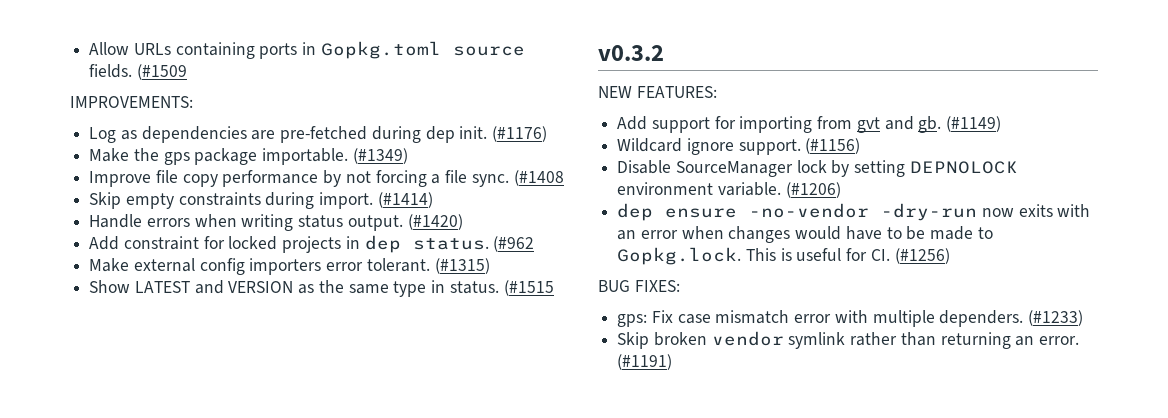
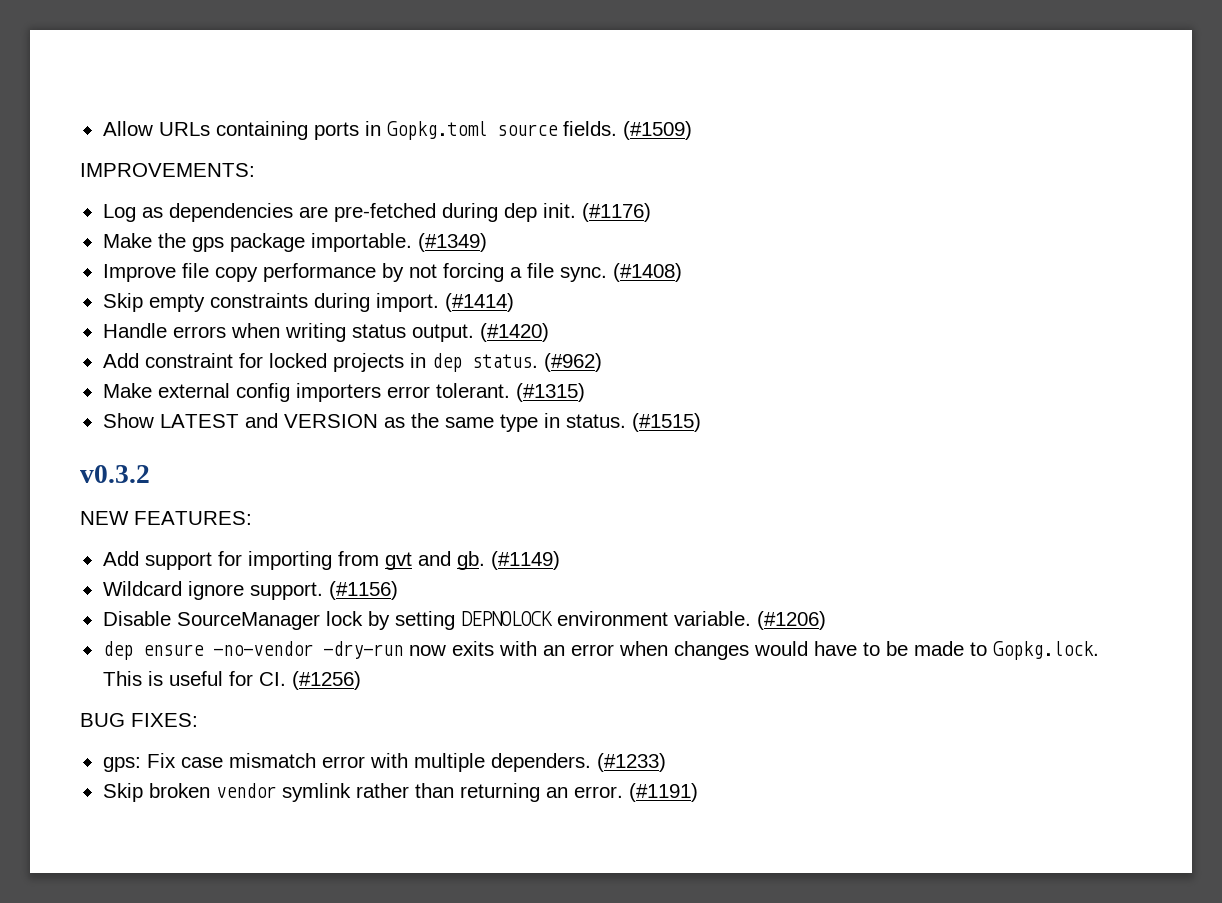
[136,64,187,80] (#1509 -> [622,121,692,140] (#1509)
[513,170,564,186] (#1408 -> [612,263,682,282] (#1408)
[493,236,535,252] (#962 -> [543,353,602,372] (#962)
[503,280,554,296] (#1515 -> [631,413,701,432] (#1515)

